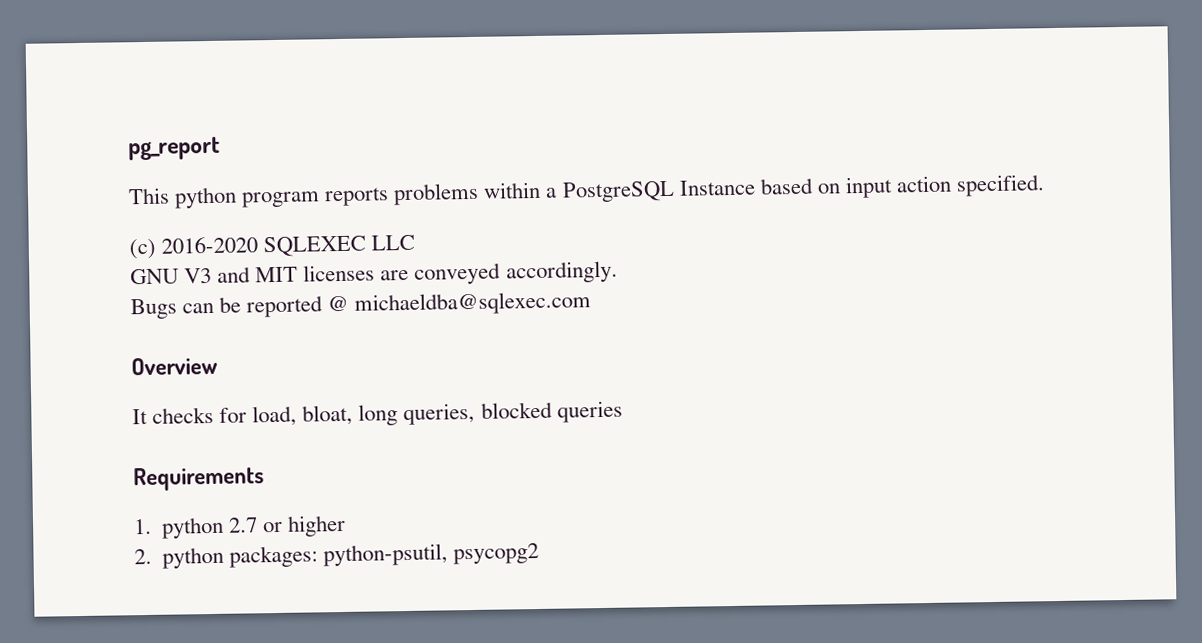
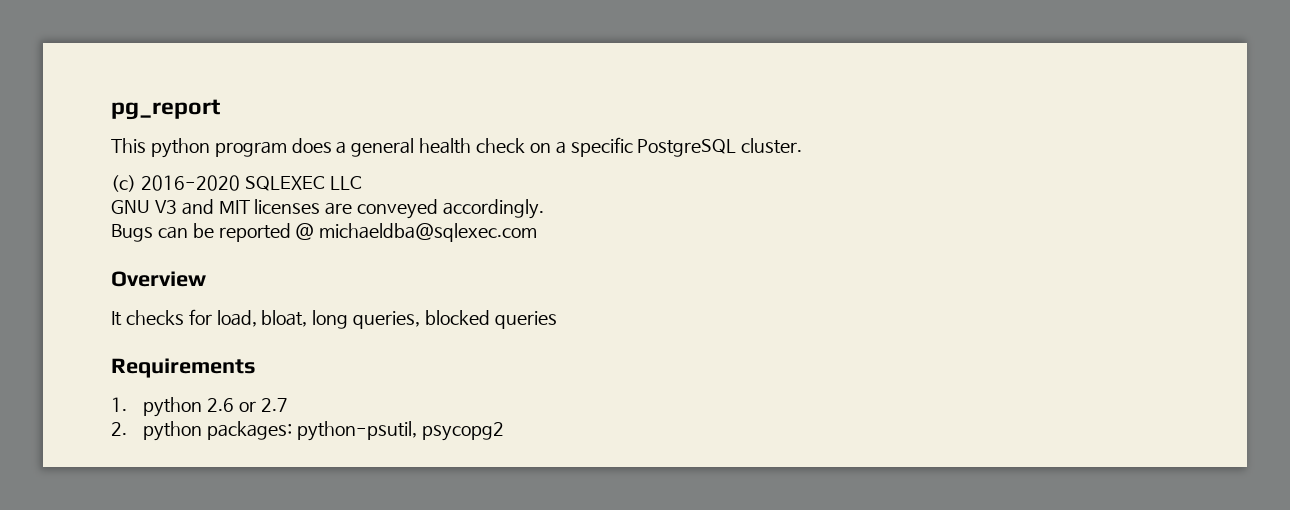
[324,174,1045,207] reports problems within a PostgreSQL Instance based on input action specified. -> [291,137,803,157] does a general health check on a specific PostgreSQL cluster.
(225, 527) none -> [207,398,256,412] 2.6 or
[263,514,347,537] or higher -> (288, 405) none

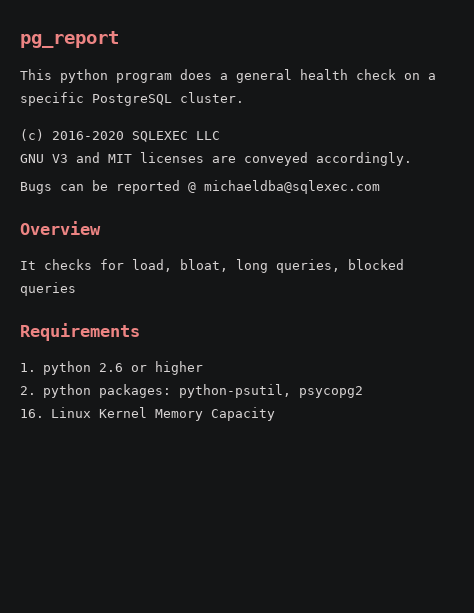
[260,398,288,412] 2.7 -> [154,361,203,375] higher
(504, 431) none -> [20,407,275,421] // 16. Linux Kernel Memory Capacity

